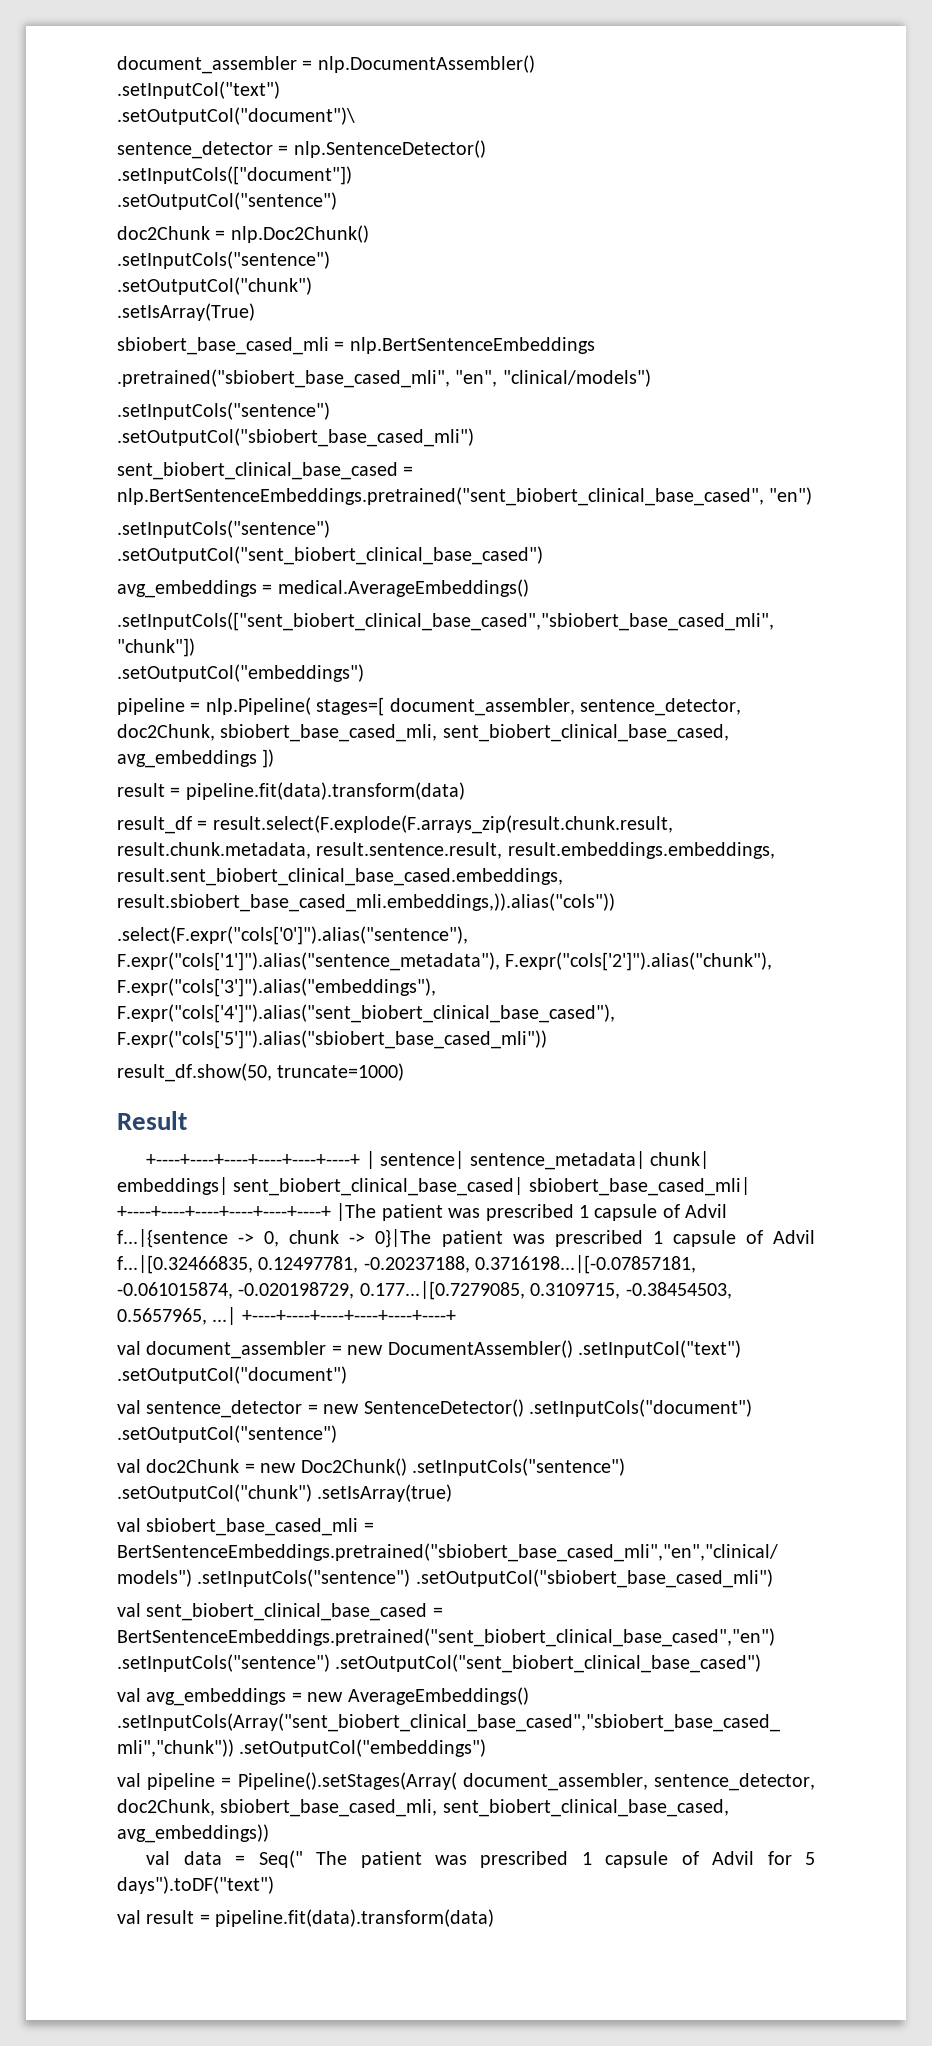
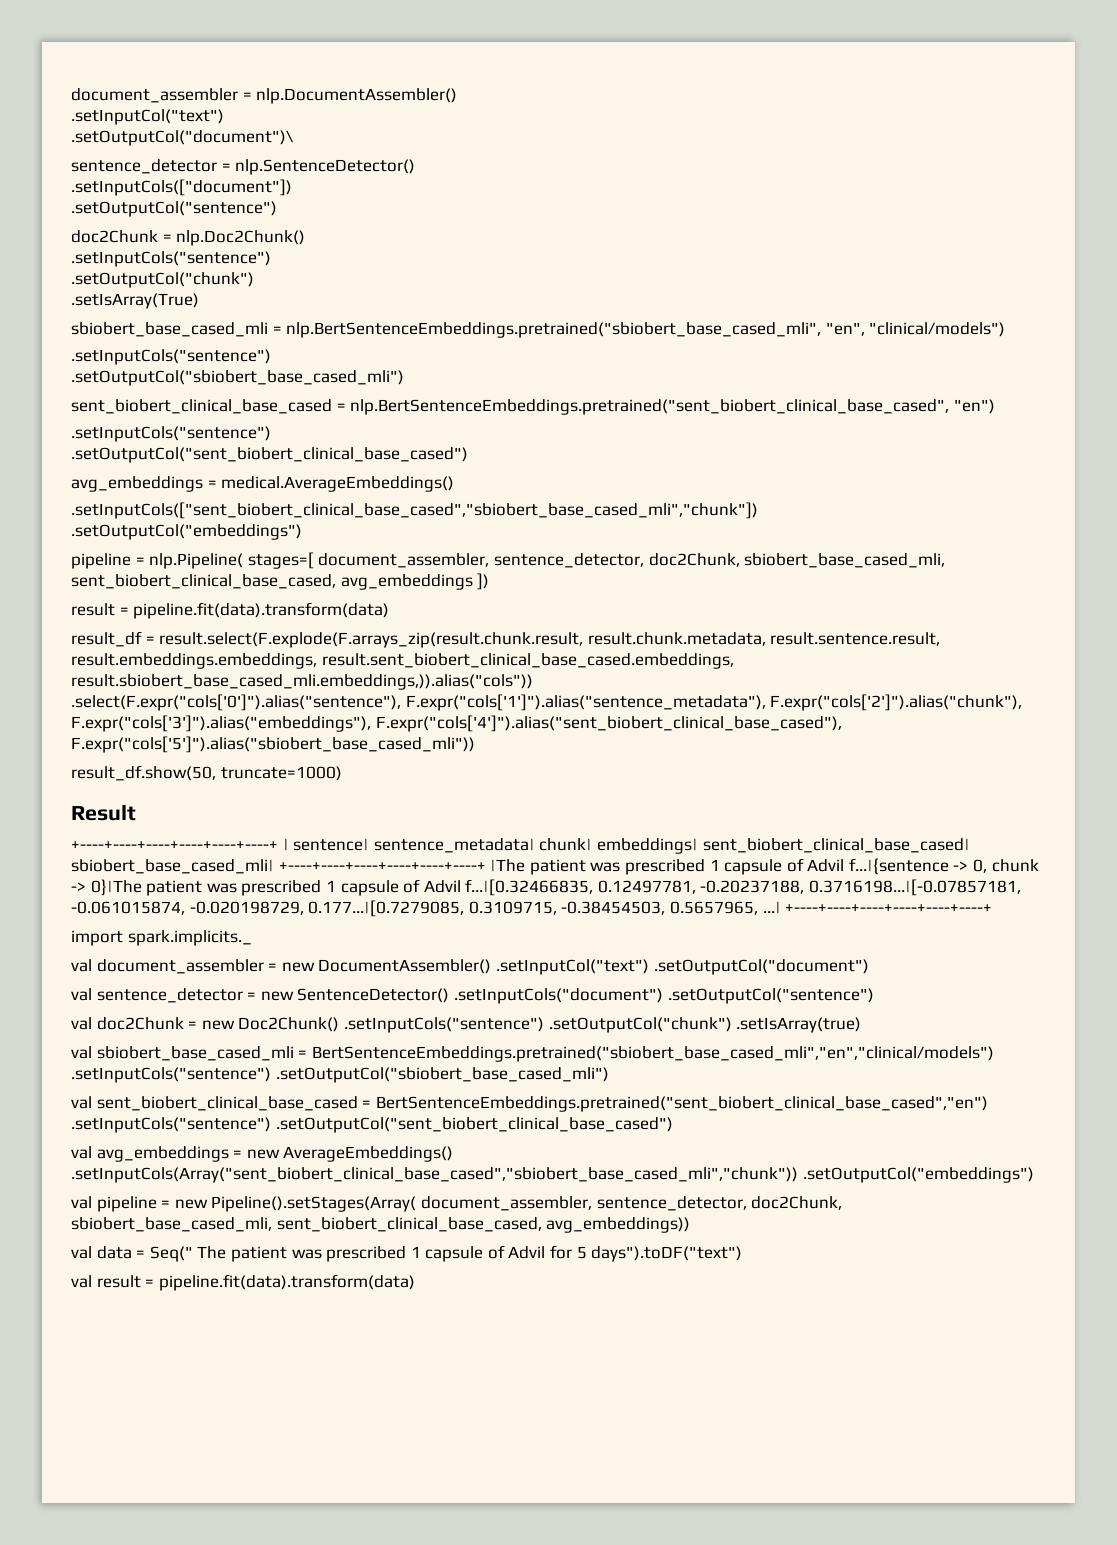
[349,337,595,354] [117,369,450,388] nlp.BertSentenceEmbeddings // .pretrained("sbiobert_base_cased_mli", -> [286,322,822,338] nlp.BertSentenceEmbeddings.pretrained("sbiobert_base_cased_mli",
(456, 1316) none -> [71,930,252,946] // import spark.implicits._
(232, 1782) none -> [174,1199,208,1209] new

